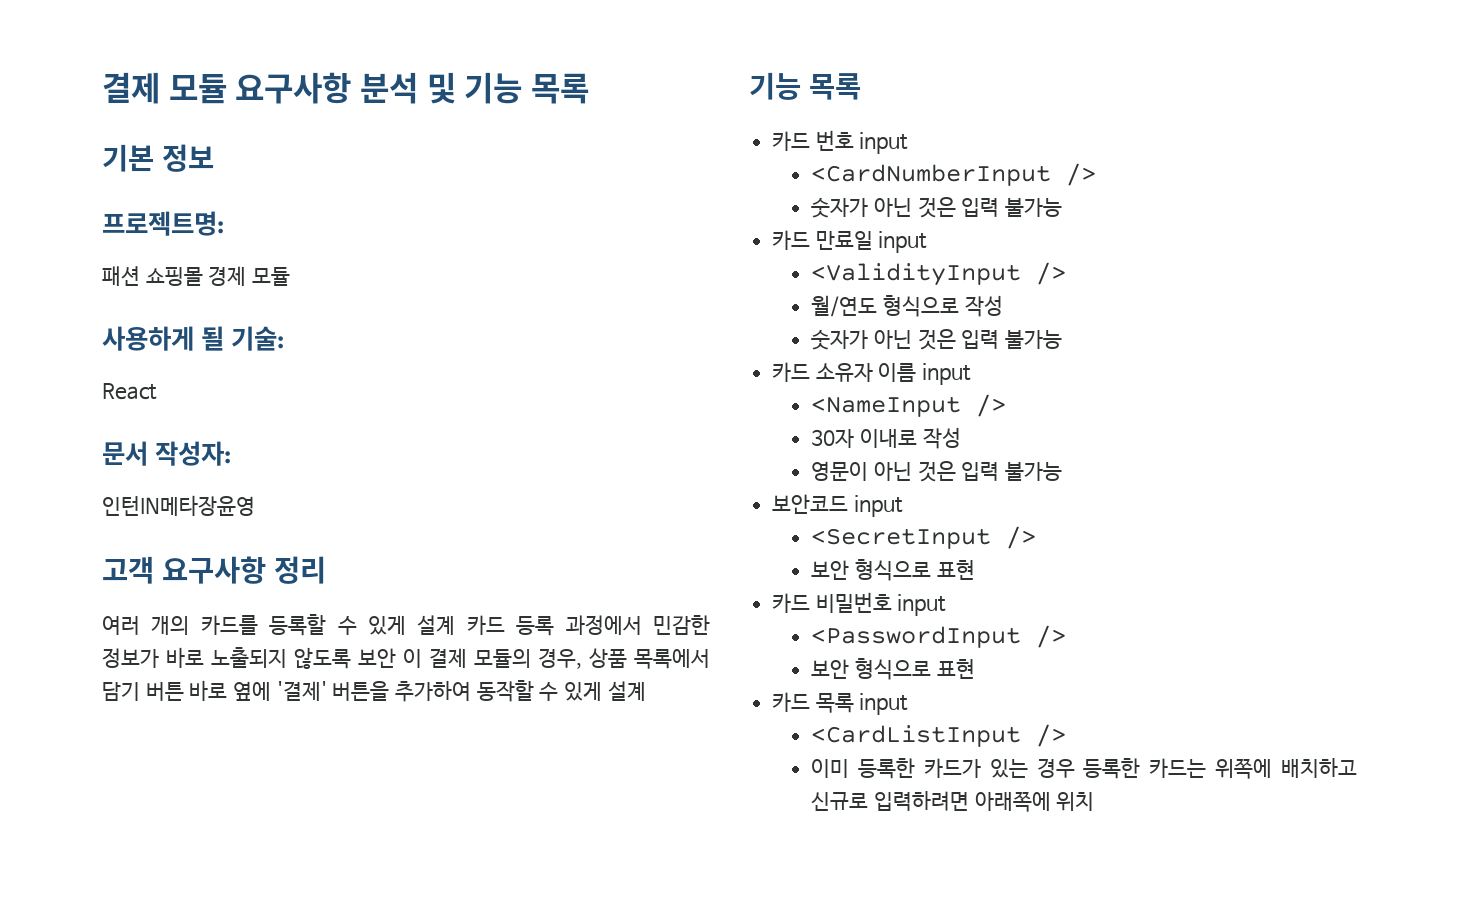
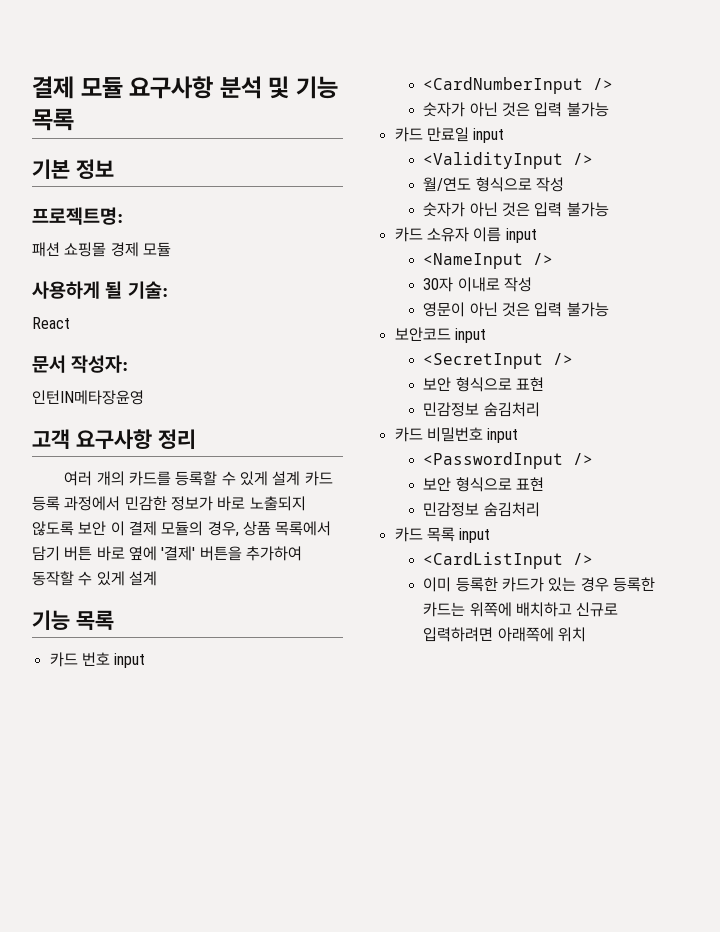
(975, 570) none -> [423,402,540,417] // 민감정보 숨김처리
(975, 669) none -> [423,502,540,517] // 민감정보 숨김처리

